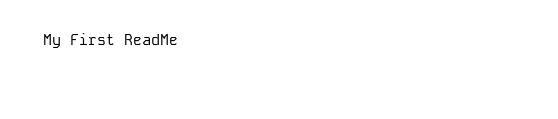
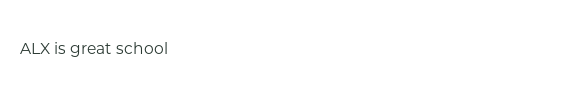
[43,33,178,48] My First ReadMe -> [20,42,168,57] ALX is great school

